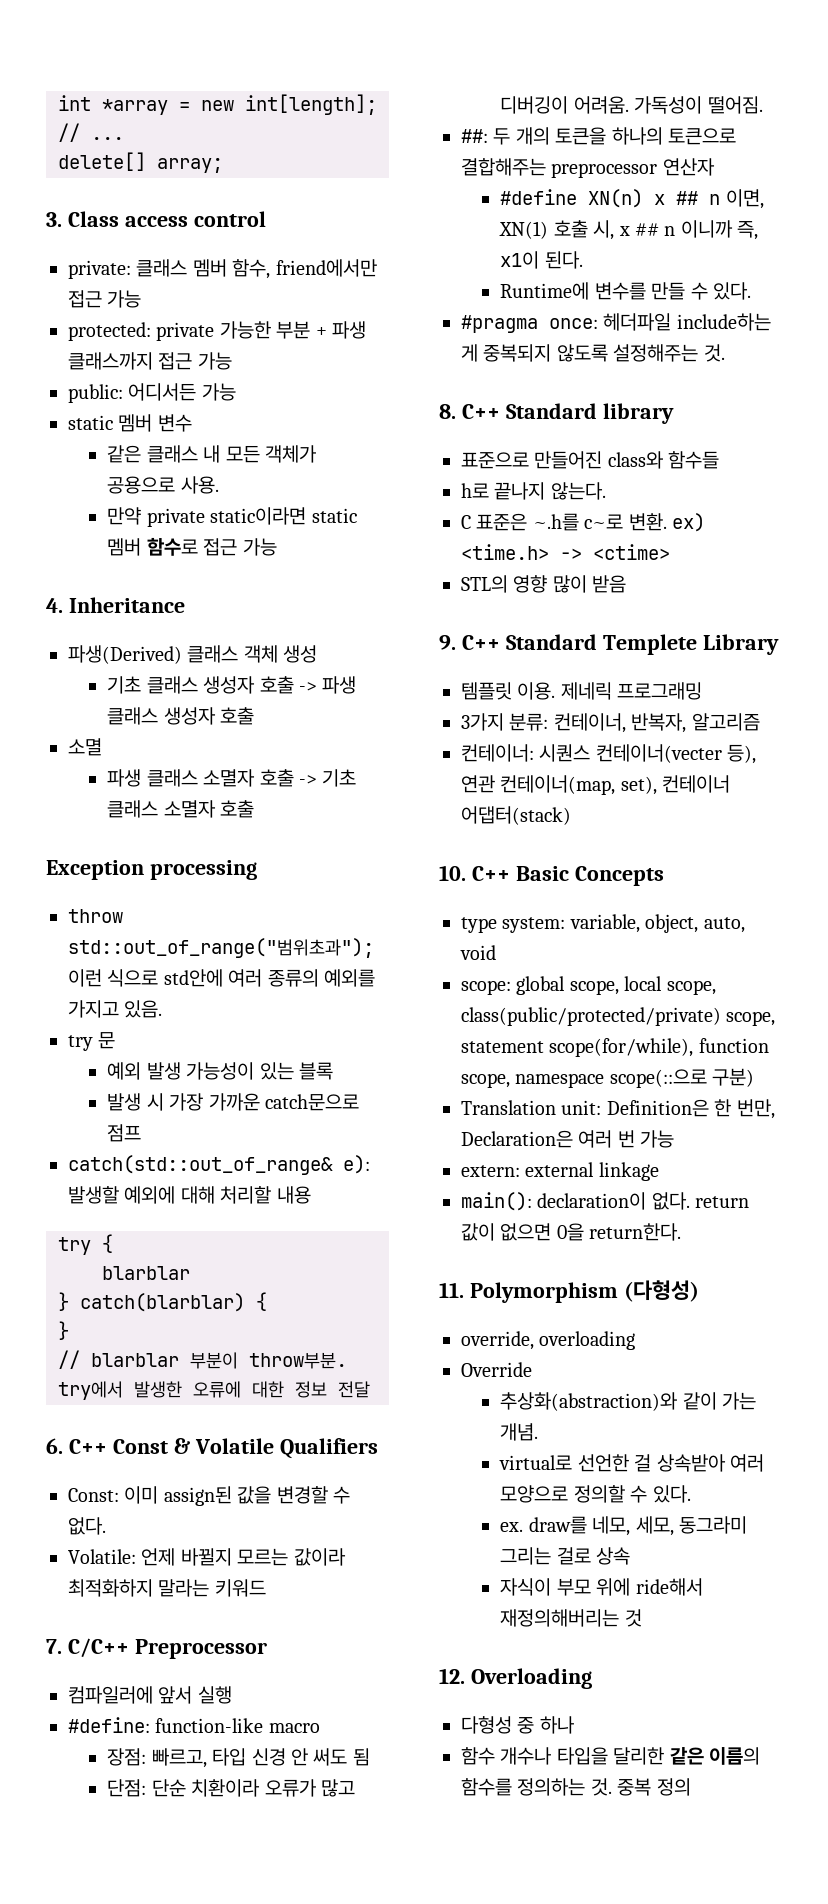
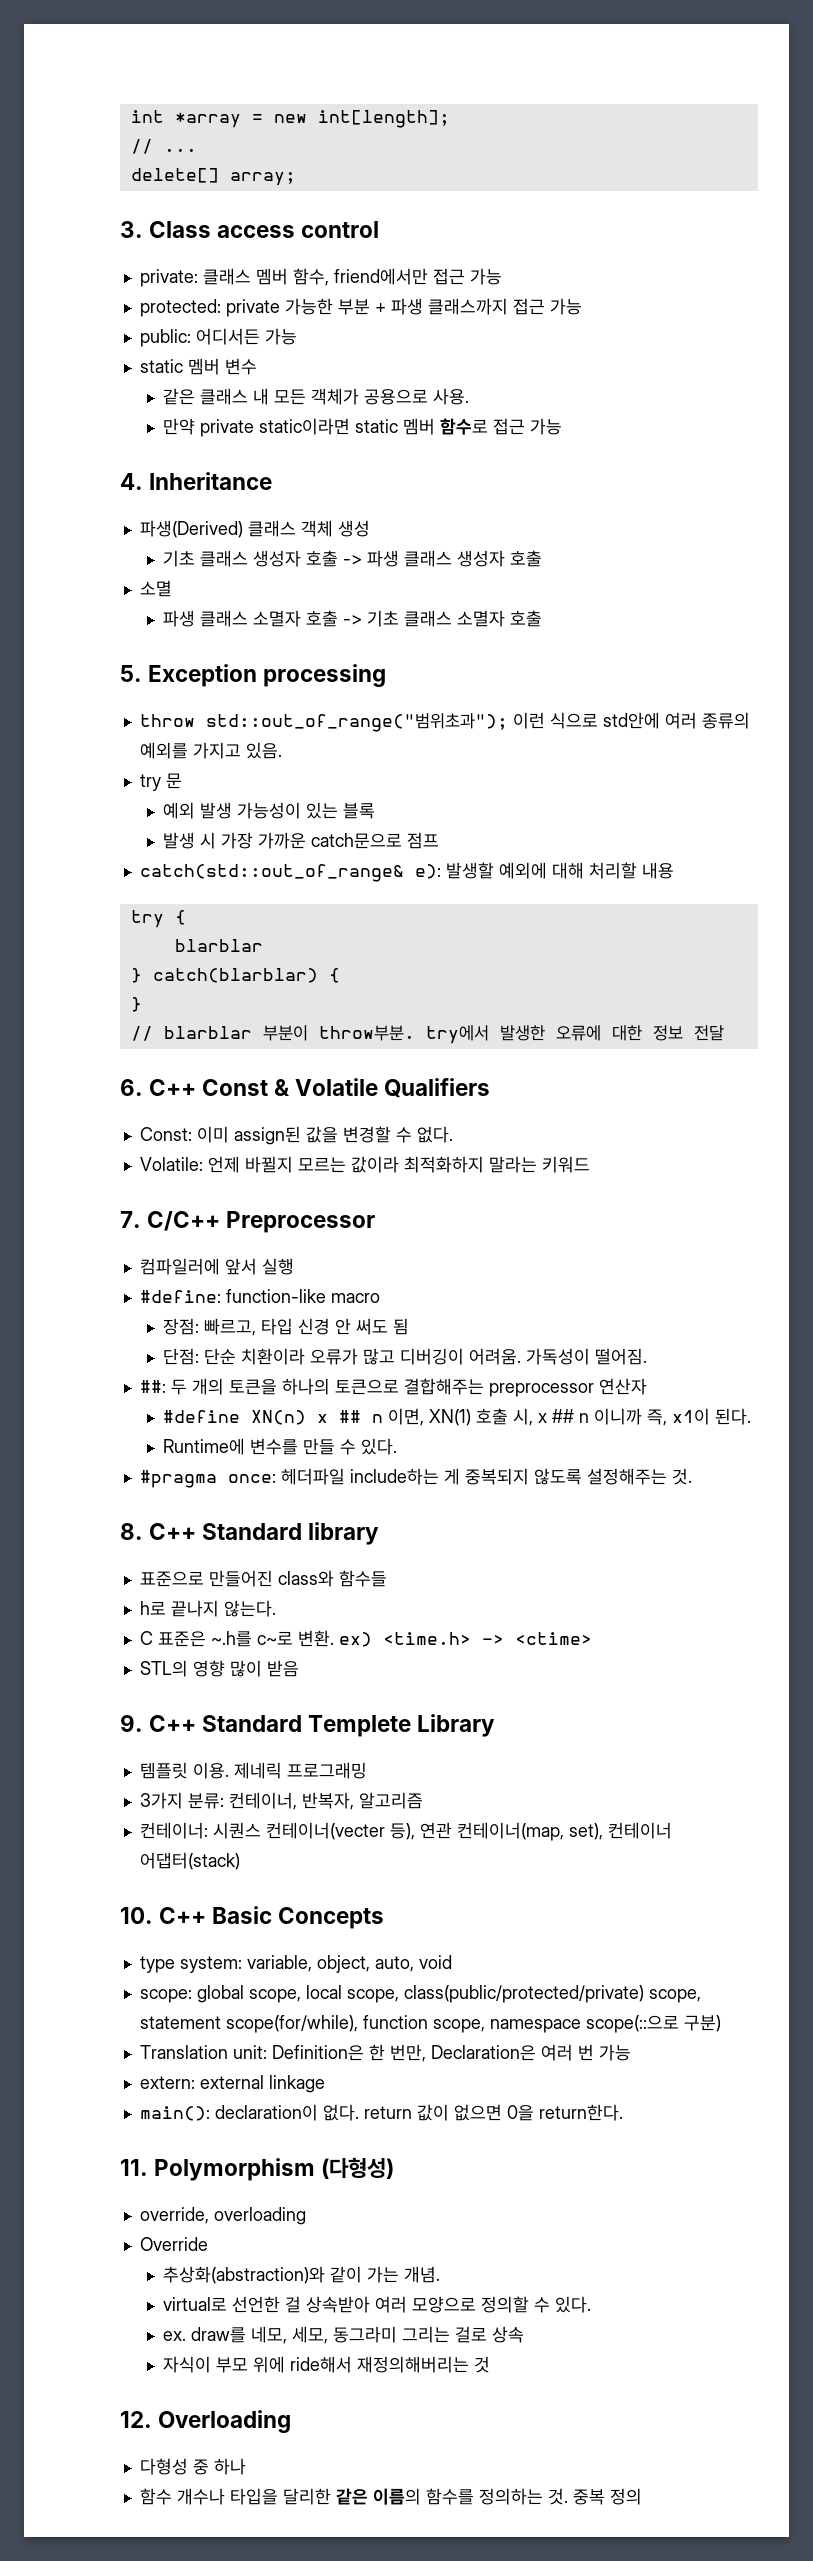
(255, 809) none -> [120,665,142,682] 5.

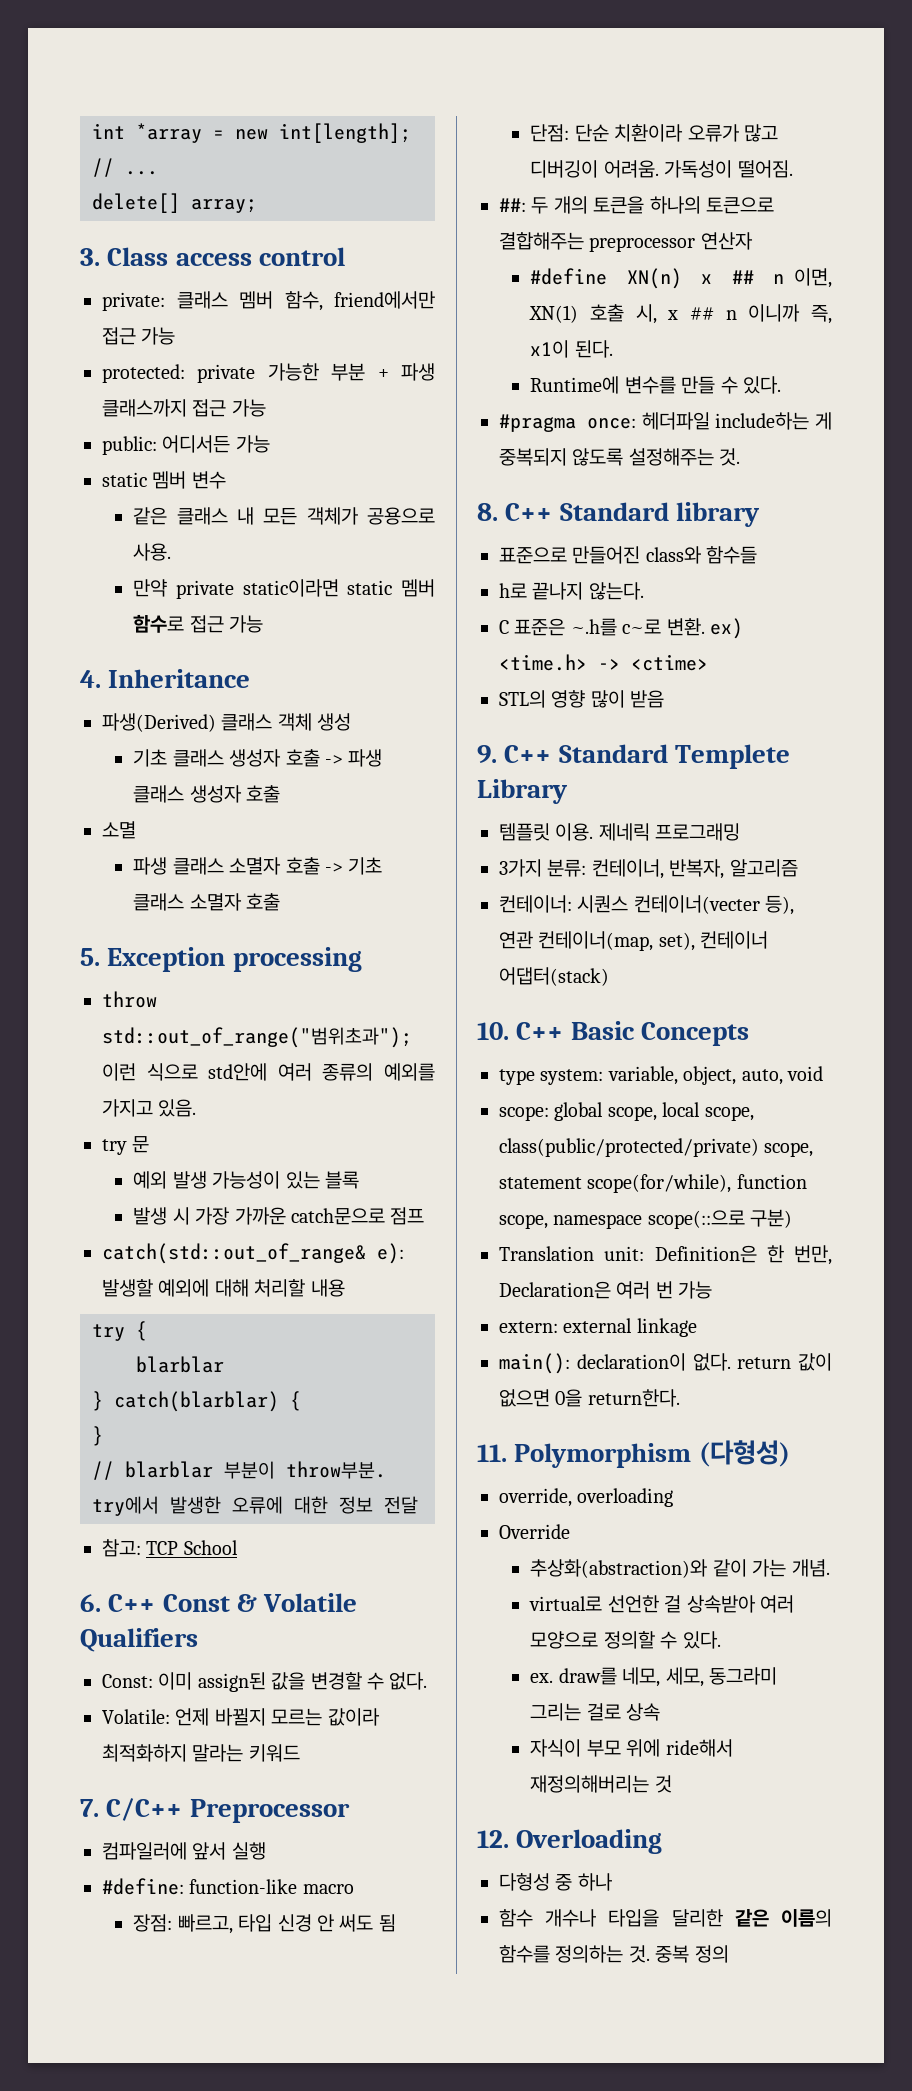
(724, 1033) none -> [102,1539,238,1557] // 참고: TCP School

